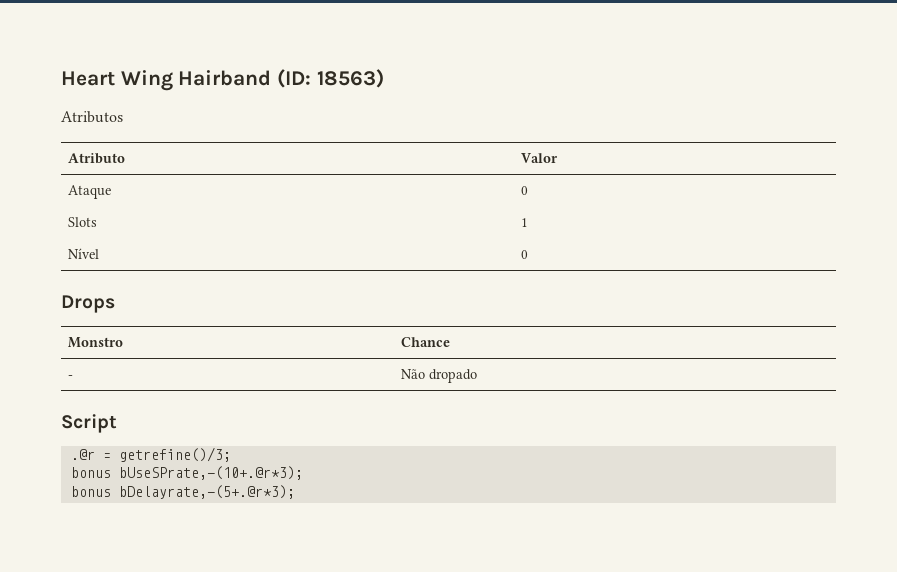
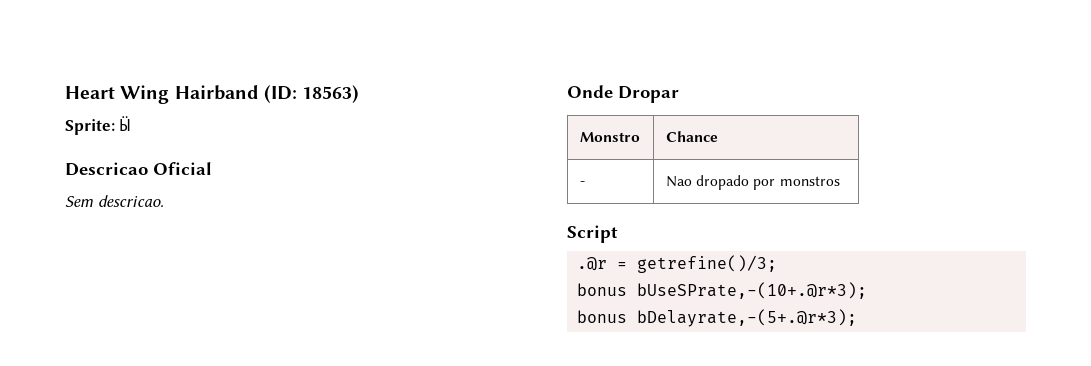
[61,111,123,123] [67,153,125,164] [520,153,558,163] [67,185,111,199] [520,186,528,195] [67,217,97,227] [520,218,528,227] [67,248,99,259] [520,250,528,259] [61,295,115,313] Atributos // Atributo | Valor // Ataque | 0 // Slots | 1 // Nível | 0 // Drops -> [65,116,130,135] [65,162,212,176] [65,195,164,207] [567,85,679,103] Sprite: Ӹ // Descricao Oficial // Sem descricao. // Onde Dropar
[400,369,425,379] Não -> [665,176,692,187] Nao
(477, 376) none -> [753,176,840,190] por monstros

